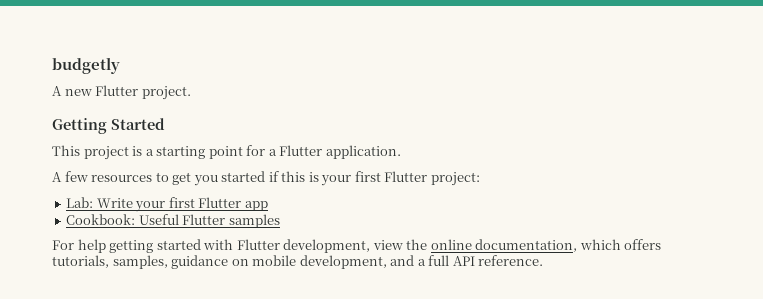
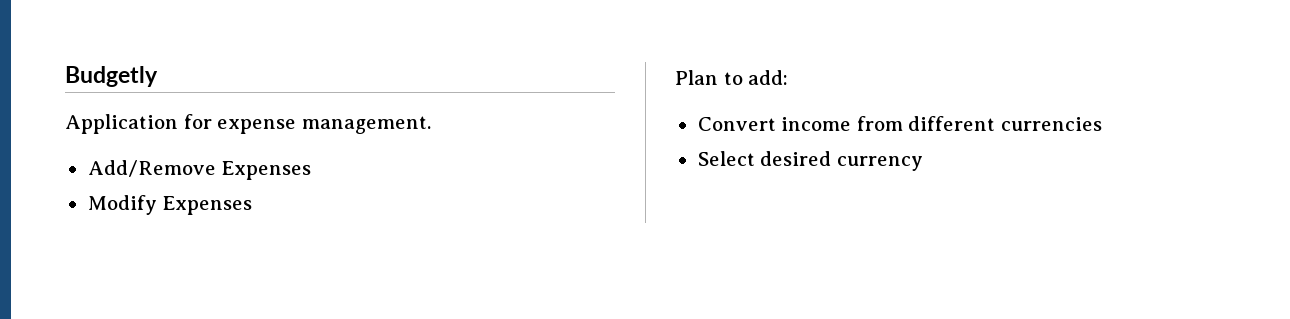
[52,57,120,74] [52,85,191,100] [52,118,165,134] [52,145,401,160] [52,171,480,186] [66,197,268,212] [66,214,280,228] [52,239,662,253] [52,255,544,269] budgetly // A new Flutter project. // Getting Started // This project is a starting point for a Flutter application. // A few resources to get you started if this is your first Flutter project: // Lab: Write your first Flutter app // Cookbook: Useful Flutter samples // For help getting started with Flutter development, view the online documentation, which offers tutorials, samples, guidance on mobile development, and a full API reference. -> [65,66,158,87] [65,114,431,134] [87,160,312,180] [87,195,253,215] [675,70,789,85] [697,116,1102,131] [697,151,923,171] Budgetly // Application for expense management. // Add/Remove Expenses // Modify Expenses // Plan to add: // Convert income from different currencies // Select desired currency

